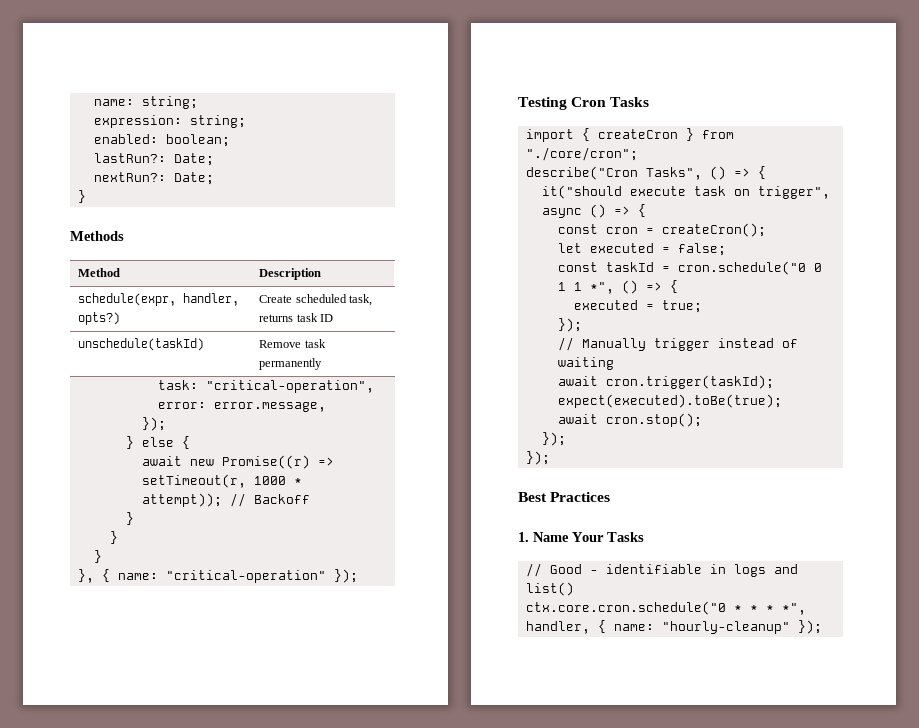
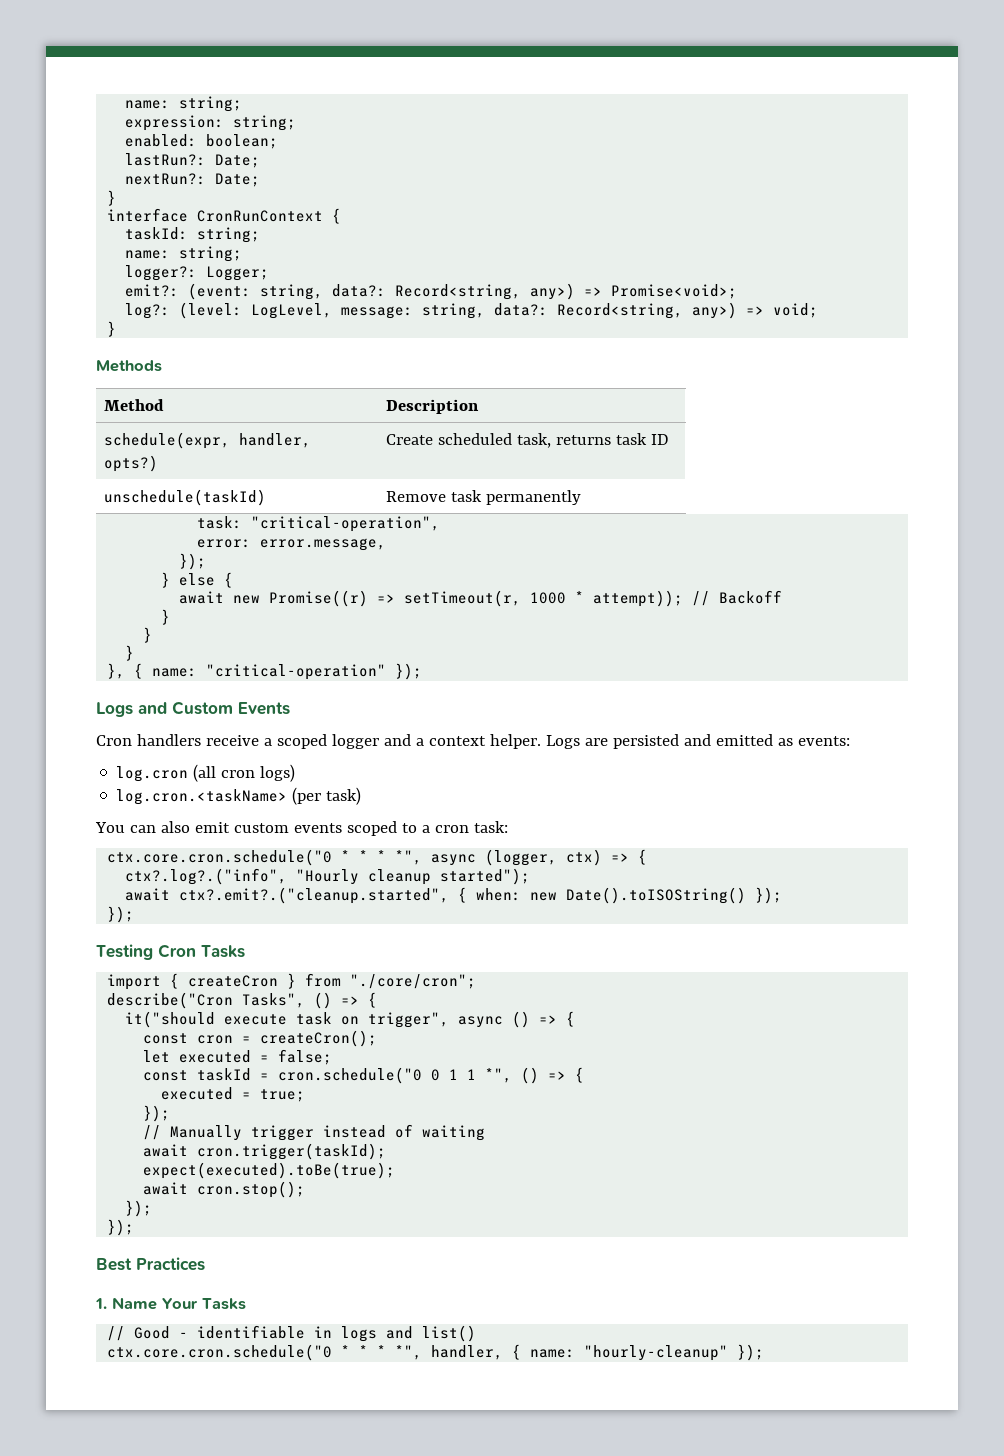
(87, 196) none -> [107,208,342,224] [125,227,261,243] [125,246,243,262] [125,265,270,281] [125,283,738,300] [125,302,819,319] [107,321,117,337] // interface CronRunContext { // taskId: string; // name: string; // logger?: Logger; // emit?: (event: string, data?: Record<string, any>) => Promise<void>; // log?: (level: LogLevel, message: string, data?: Record<string, any>) => void; // }
(359, 576) none -> [96,701,290,717] [96,734,850,749] [116,764,296,782] [116,787,362,805] [95,821,508,836] [107,849,648,866] [125,868,531,885] [125,887,783,904] [107,906,135,923] // Logs and Custom Events // Cron handlers receive a scoped logger and a context helper. Logs are persisted and emitted as events: // log.cron (all cron logs) // log.cron.<taskName> (per task) // You can also emit custom events scoped to a cron task: // ctx.core.cron.schedule("0 * * * *", async (logger, ctx) => { // ctx?.log?.("info", "Hourly cleanup started"); // await ctx?.emit?.("cleanup.started", { when: new Date().toISOString() }); // });

